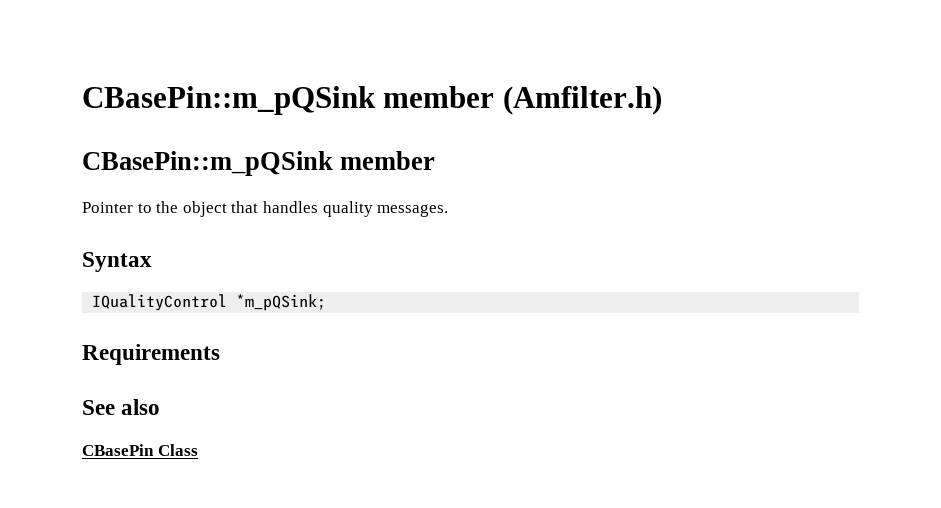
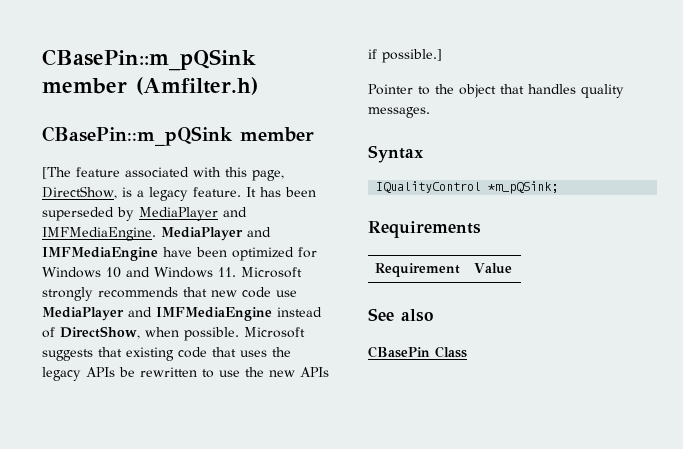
(436, 160) none -> [42,167,284,181] [42,186,316,201] [42,207,247,221] [42,227,271,241] [42,247,317,261] [42,267,302,278] [42,287,297,301] [42,307,322,321] [42,326,305,341] [42,347,291,361] [42,367,329,381] [368,49,442,63] // [The feature associated with this page, DirectShow, is a legacy feature. It has been superseded by MediaPlayer and IMFMediaEngine. MediaPlayer and IMFMediaEngine have been optimized for Windows 10 and Windows 11. Microsoft strongly recommends that new code use MediaPlayer and IMFMediaEngine instead of DirectShow, when possible. Microsoft suggests that existing code that uses the legacy APIs be rewritten to use the new APIs if possible.]
(220, 354) none -> [374,263,460,277] [473,263,512,274] // Requirement | Value

